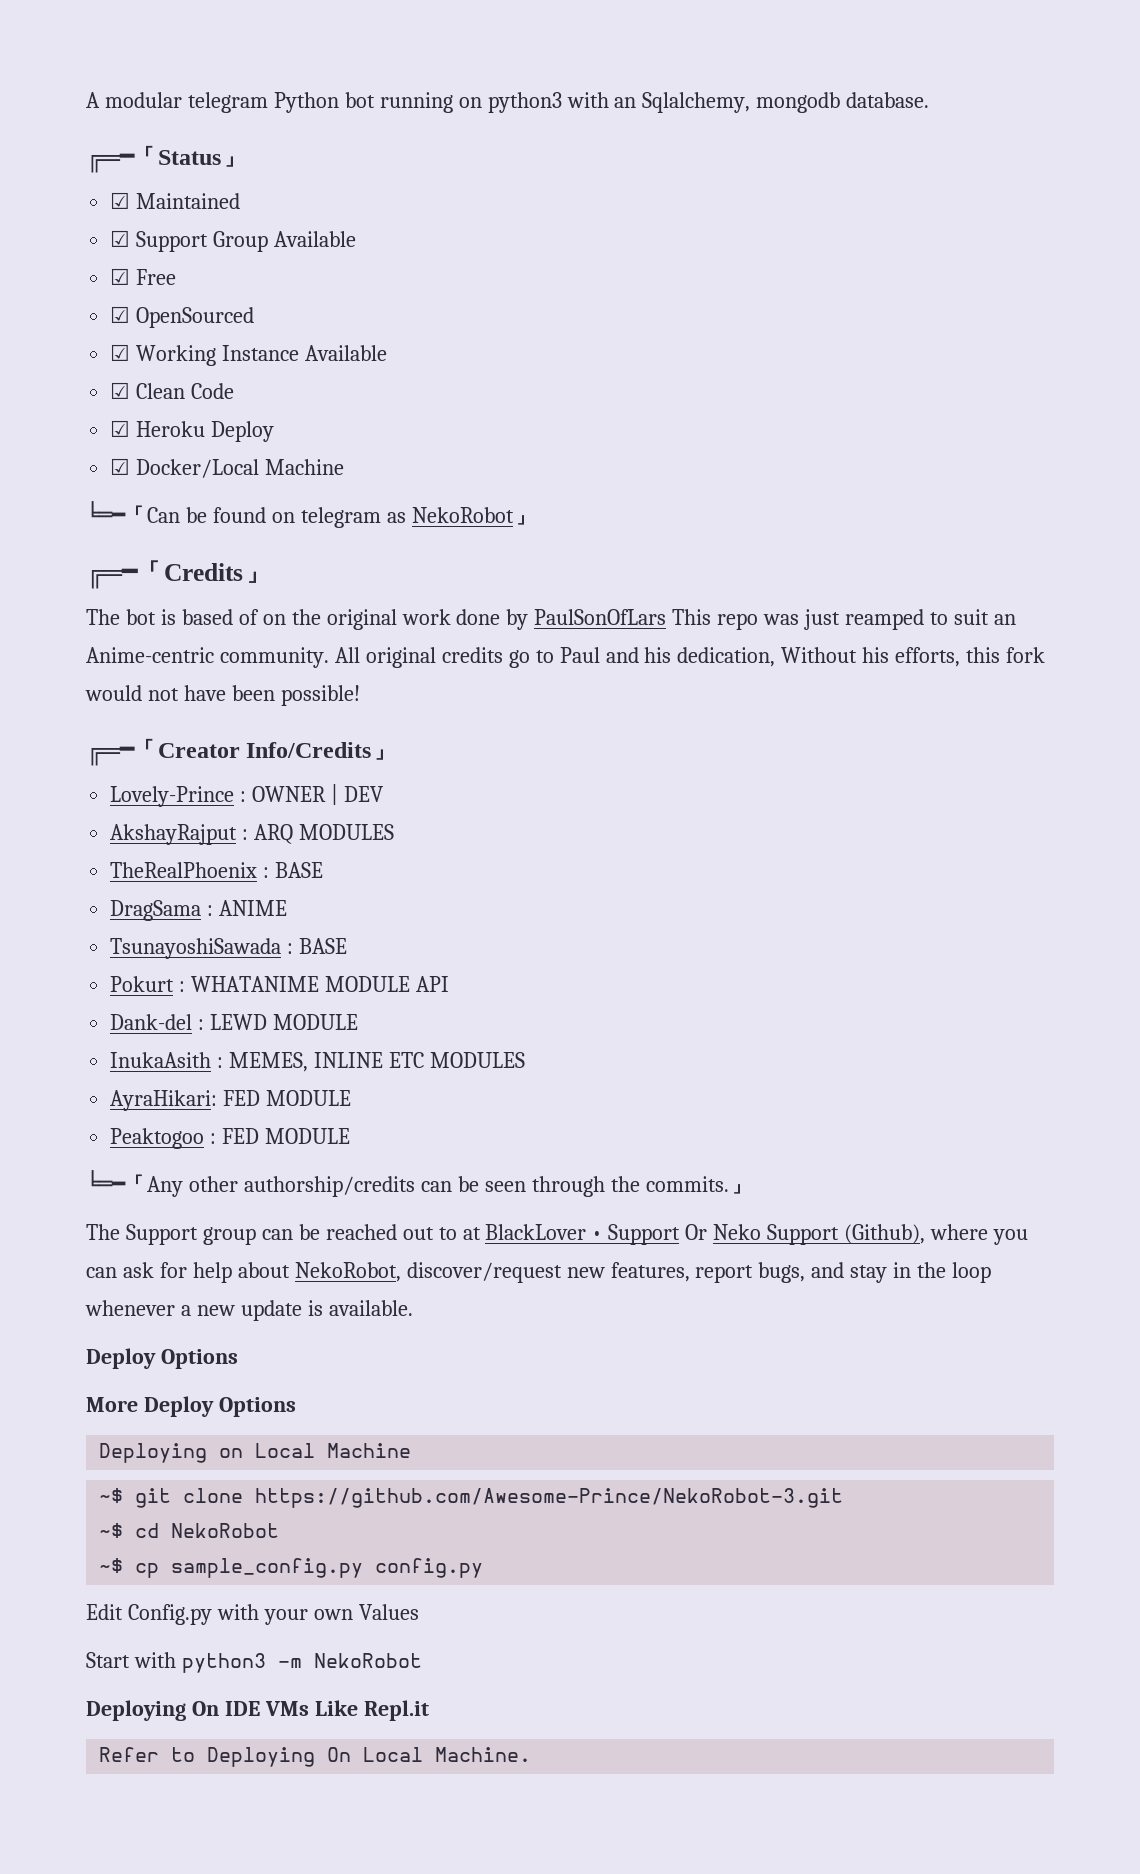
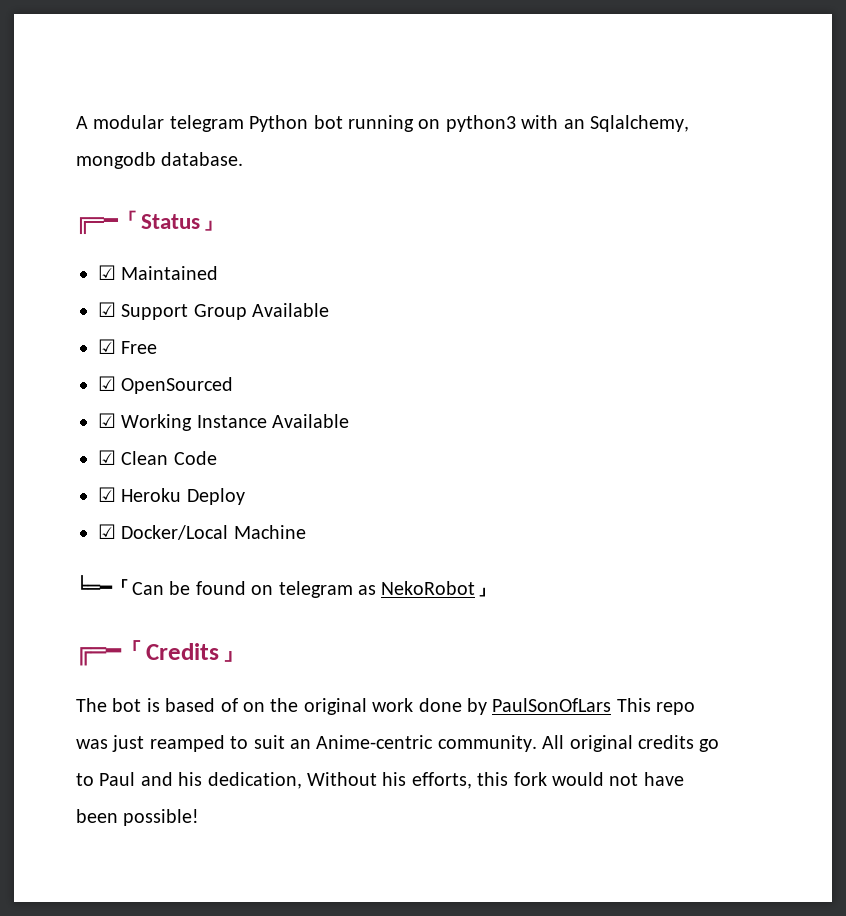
[86,738,396,766] [110,784,384,807] [110,824,395,845] [110,862,324,878] [110,900,288,921] [110,938,348,959] [110,976,449,992] [110,1014,359,1030] [110,1052,525,1072] [110,1090,352,1111] [110,1128,351,1149] [86,1170,751,1197] [86,1224,1028,1245] [86,1262,992,1283] [85,1300,413,1321] [86,1348,238,1369] [86,1396,296,1417] [99,1443,412,1463] [99,1488,844,1508] [99,1523,280,1538] [99,1558,484,1578] [86,1604,419,1625] [86,1652,422,1673] [86,1700,429,1721] [99,1747,532,1767] // ╔═━「Creator Info/Credits」 // Lovely-Prince : OWNER | DEV // AkshayRajput : ARQ MODULES // TheRealPhoenix : BASE // DragSama : ANIME // TsunayoshiSawada : BASE // Pokurt : WHATANIME MODULE API // Dank-del : LEWD MODULE // InukaAsith : MEMES, INLINE ETC MODULES // AyraHikari: FED MODULE // Peaktogoo : FED MODULE // ╘═━「Any other authorship/credits can be seen through the commits.」 // The Support group can be reached out to at BlackLover • Support Or Neko Support (Github), where you can ask for help about NekoRobot, discover/request new features, report bugs, and stay in the loop whenever a new update is available. // Deploy Options // More Deploy Options // Deploying on Local Machine // ~$ git clone https://github.com/Awesome-Prince/NekoRobot-3.git // ~$ cd NekoRobot // ~$ cp sample_config.py config.py // Edit Config.py with your own Values // Start with python3 -m NekoRobot // Deploying On IDE VMs Like Repl.it // Refer to Deploying On Local Machine. -> (200, 817) none

